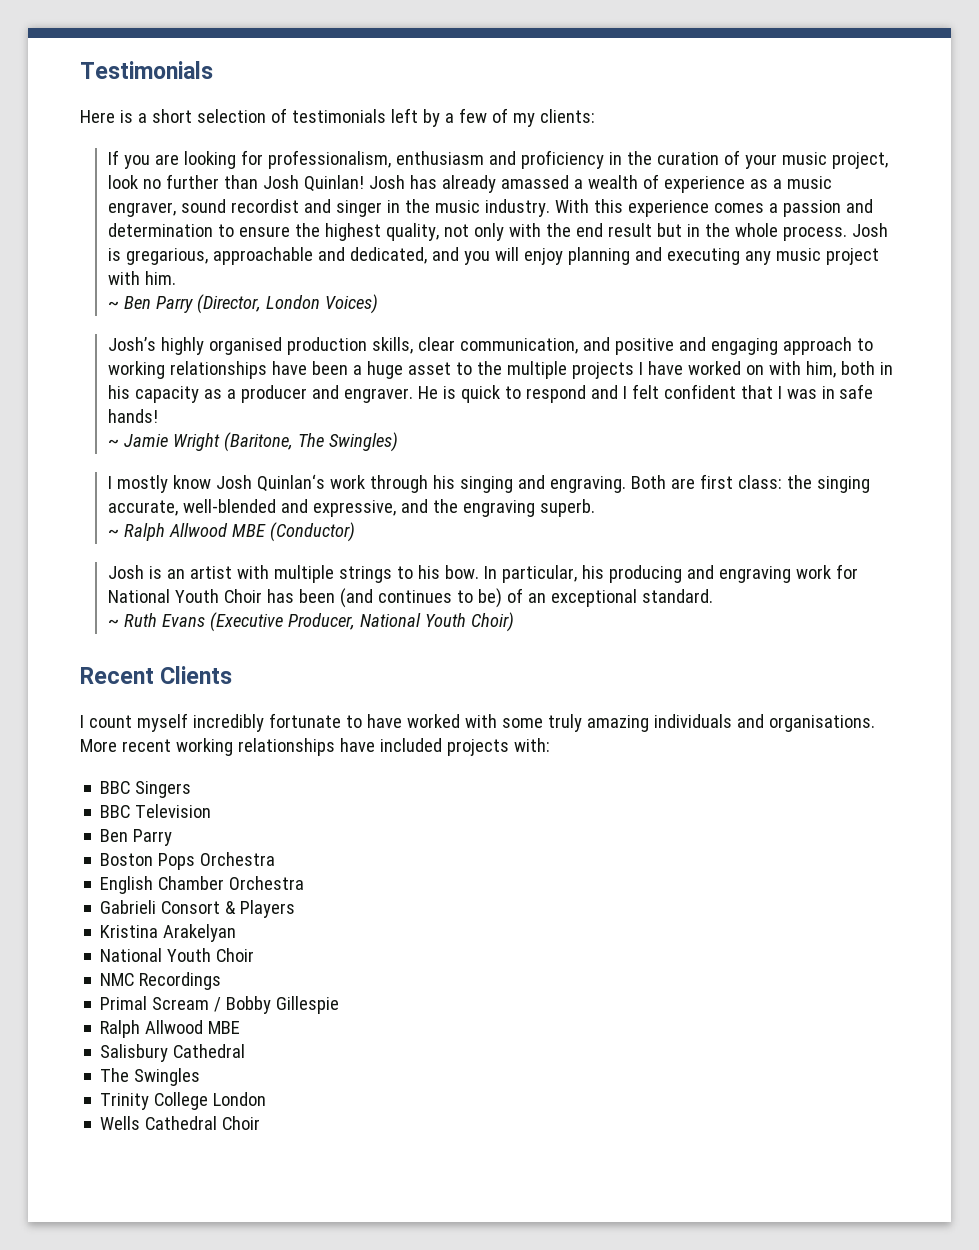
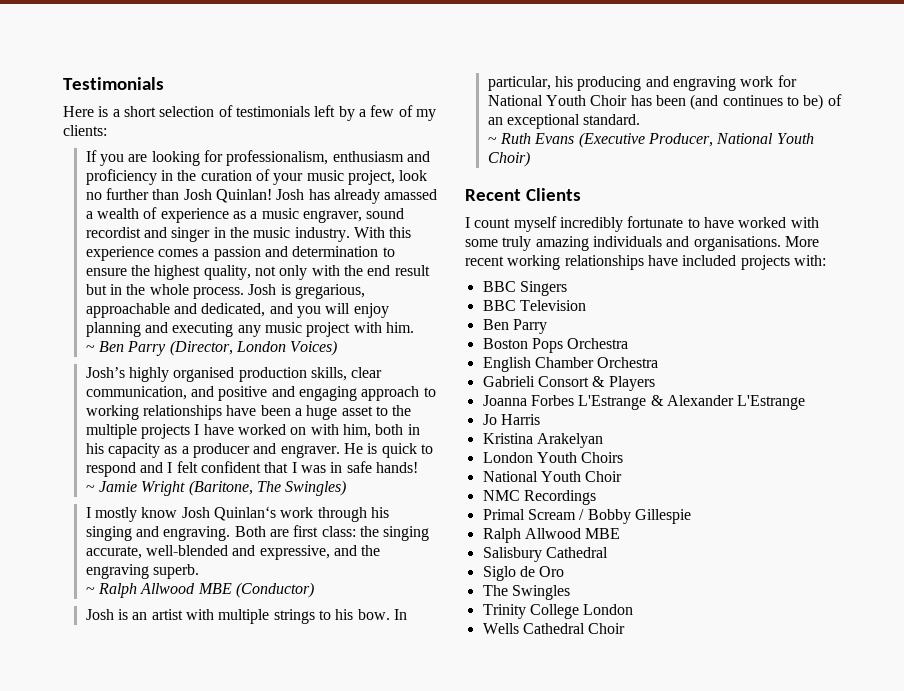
(296, 909) none -> [482,395,806,410] [482,414,540,425] // Joanna Forbes L'Estrange & Alexander L'Estrange // Jo Harris
(237, 933) none -> [482,452,624,463] // London Youth Choirs
(246, 1051) none -> [482,566,565,581] // Siglo de Oro

